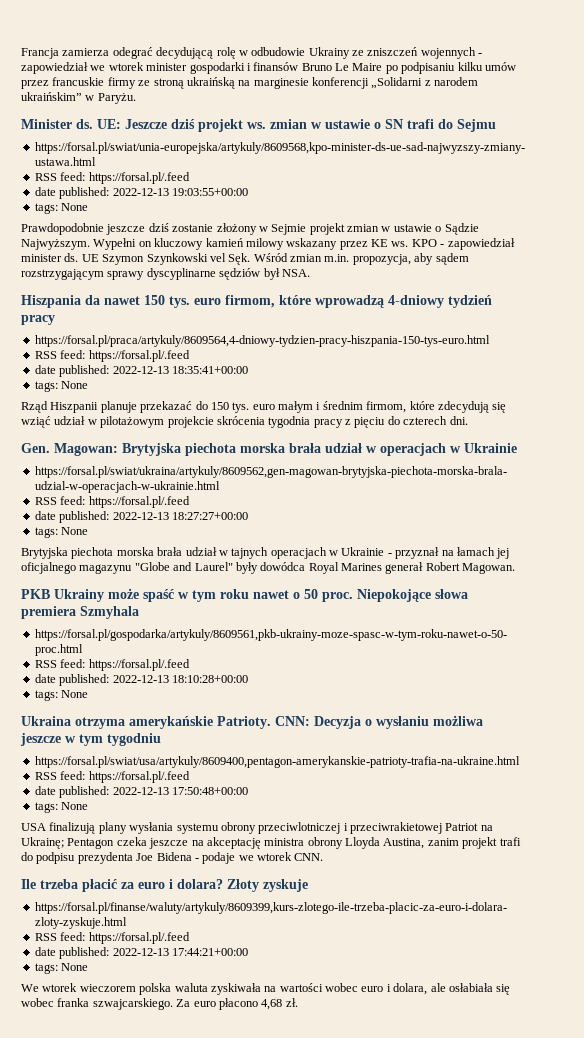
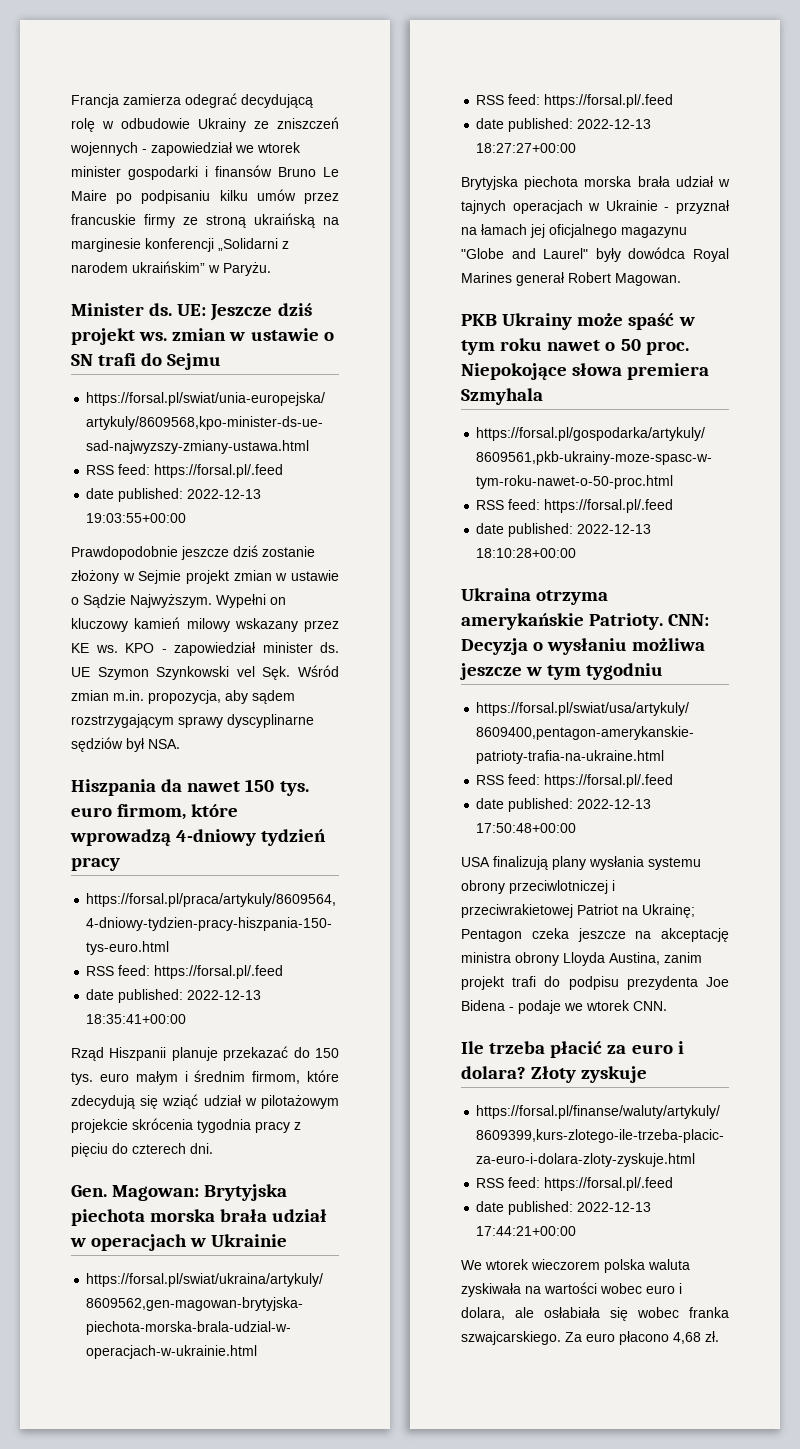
[34,203,89,214] // tags: None -> (187, 518) none
[34,381,89,392] // tags: None -> (187, 1019) none
[34,527,89,538] // tags: None -> (577, 148) none
[34,690,89,701] // tags: None -> (577, 553) none
[34,802,89,813] // tags: None -> (577, 828) none
[34,963,89,974] // tags: None -> (577, 1231) none

